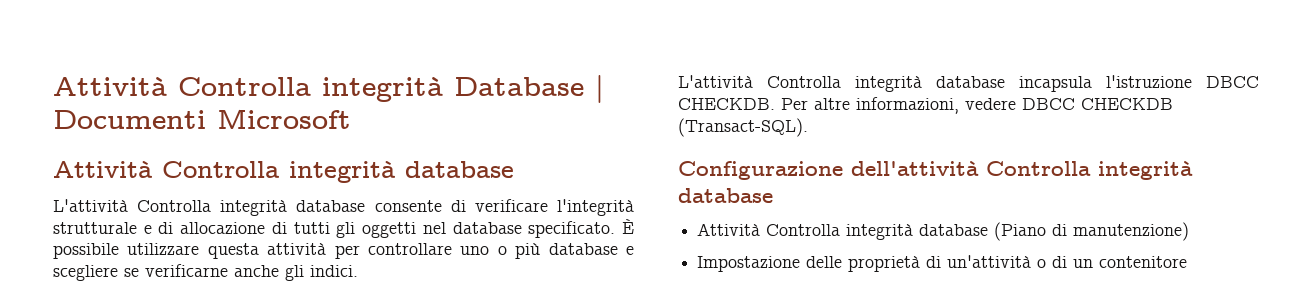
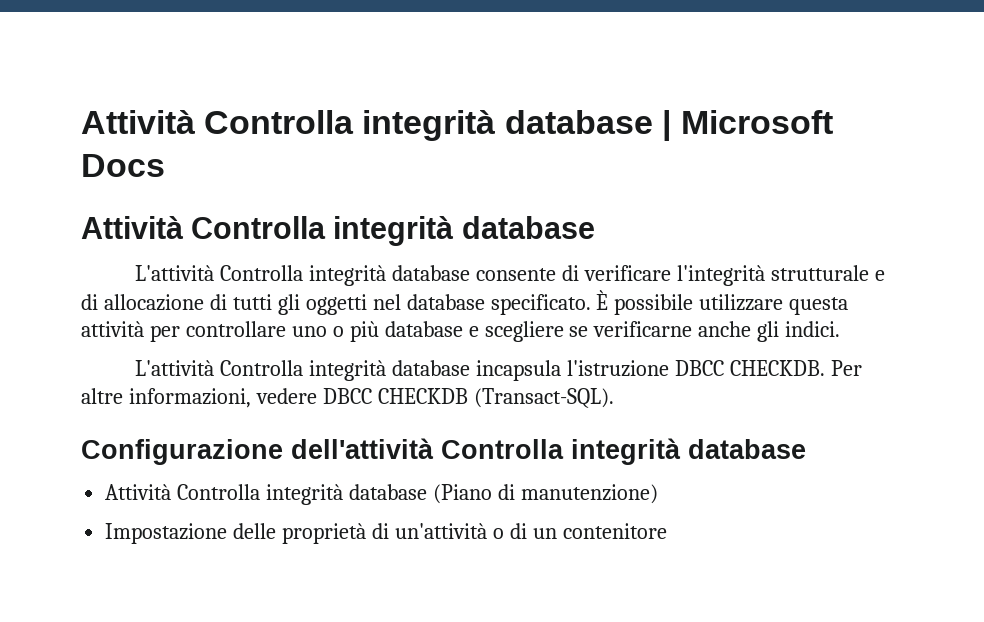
[53,75,604,103] [53,110,206,129] Attività Controlla integrità Database | Documenti -> [81,110,672,141] Attività Controlla integrità database |
(351, 119) none -> [81,154,165,177] Docs

